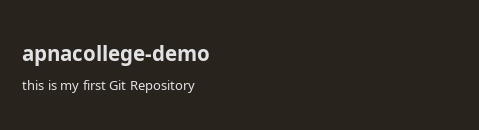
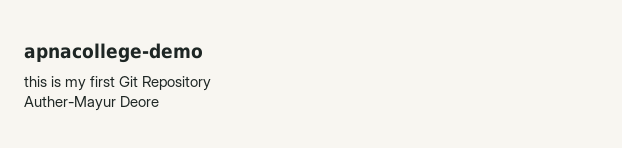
(195, 86) none -> [24,96,160,111] // Auther-Mayur Deore

